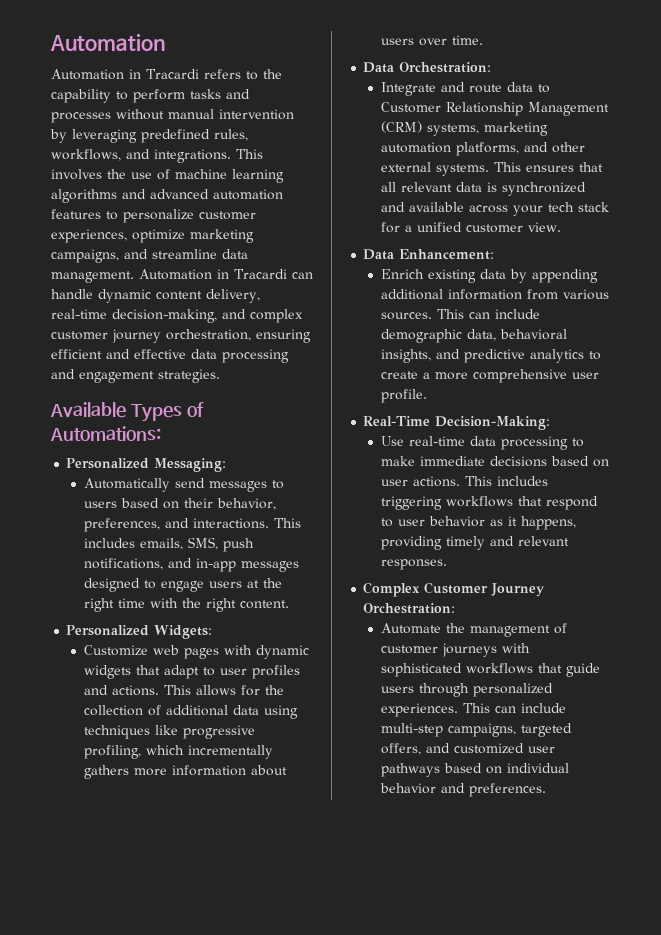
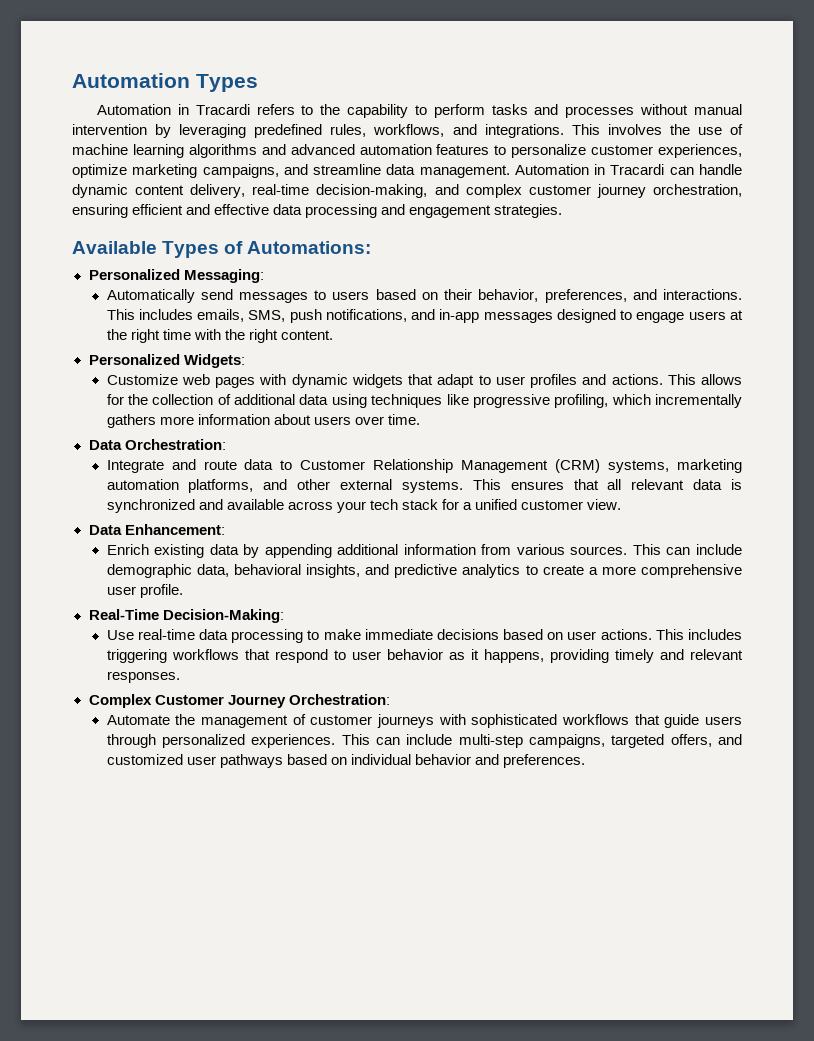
[50,34,165,51] Automation -> [72,73,258,92] Automation Types

